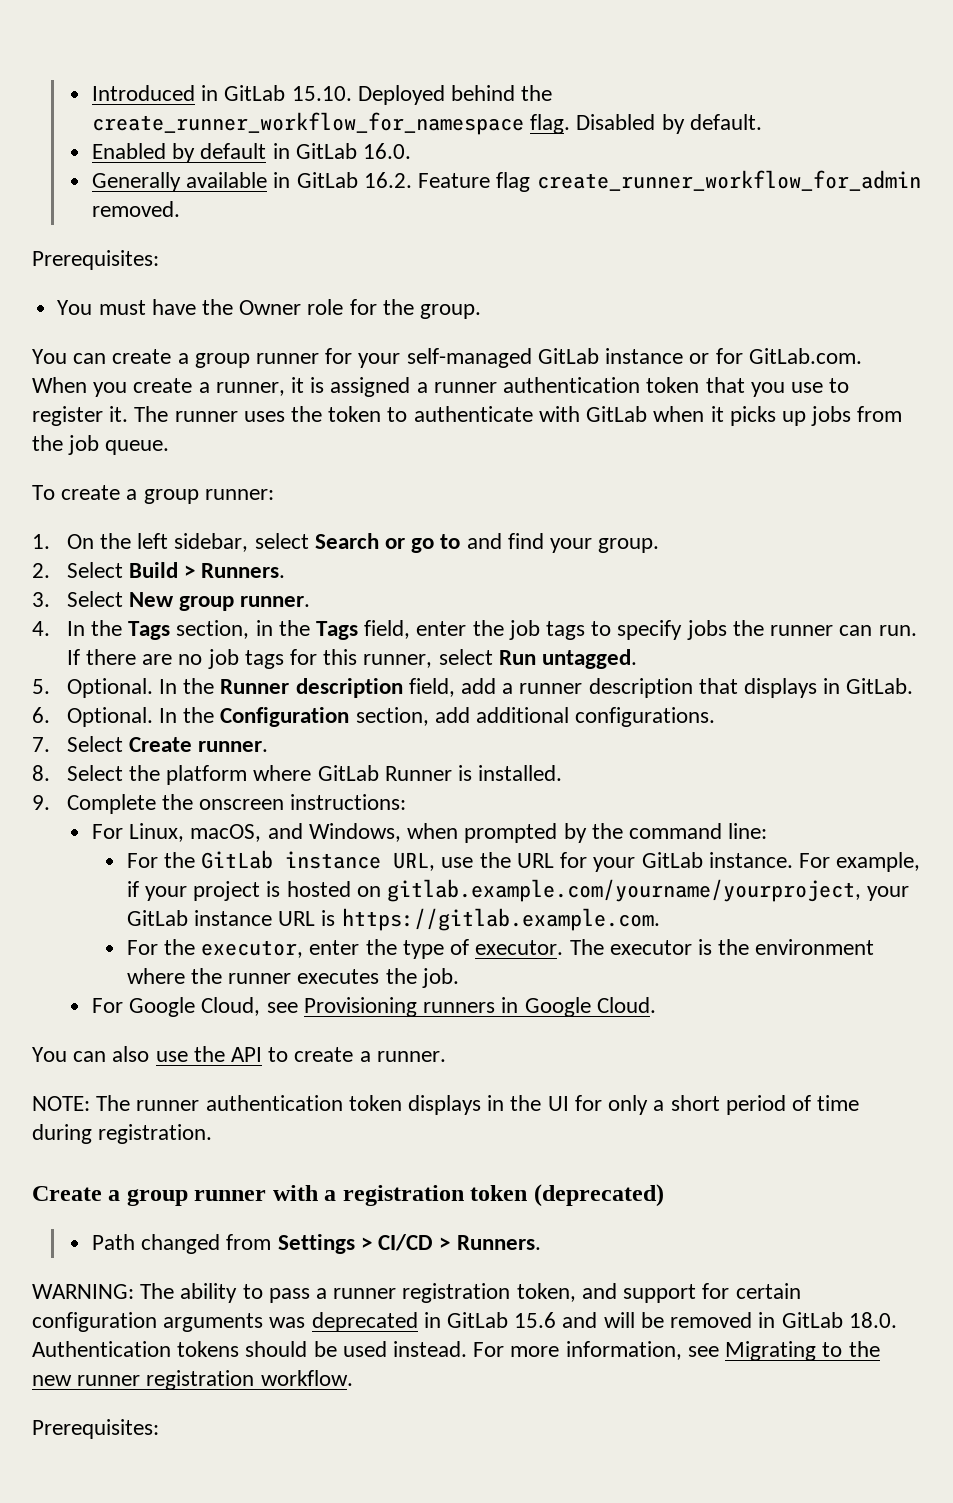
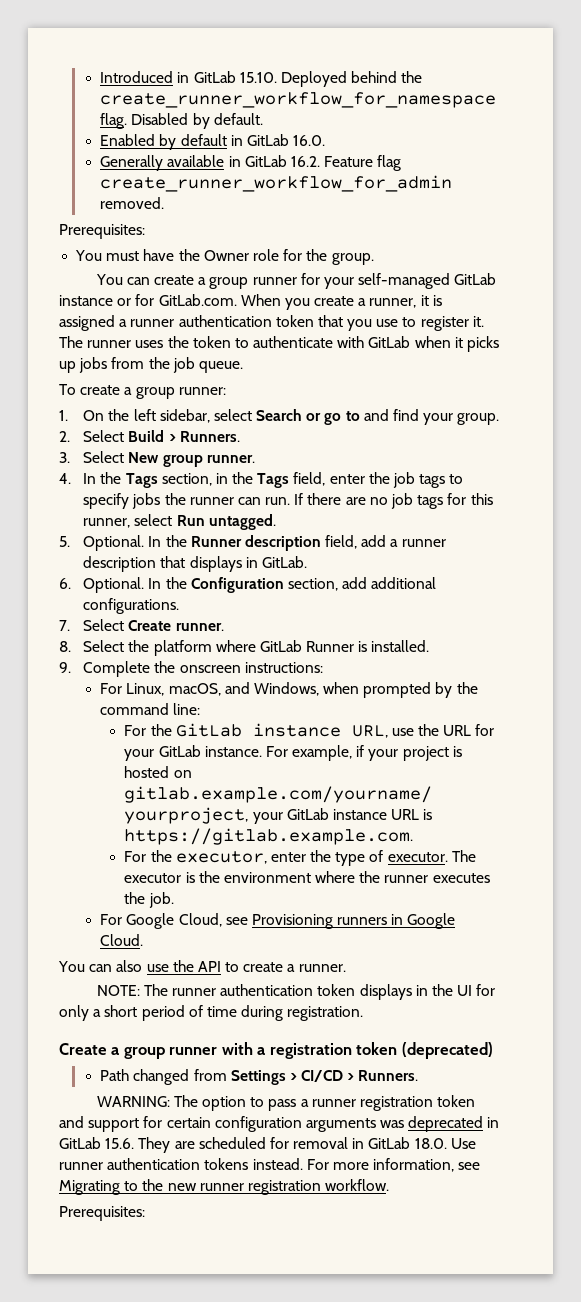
[180,1283,238,1303] ability -> [201,1096,246,1111] option
[516,1283,576,1302] token, -> [437,1095,476,1107] token
[514,1312,897,1328] [32,1341,387,1357] 15.6 and will be removed in GitLab 18.0. Authentication tokens should be used -> [105,1137,476,1153] [59,1158,249,1170] 15.6. They are scheduled for removal in GitLab 18.0. Use runner authentication tokens

